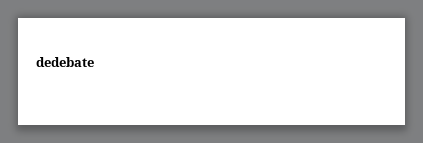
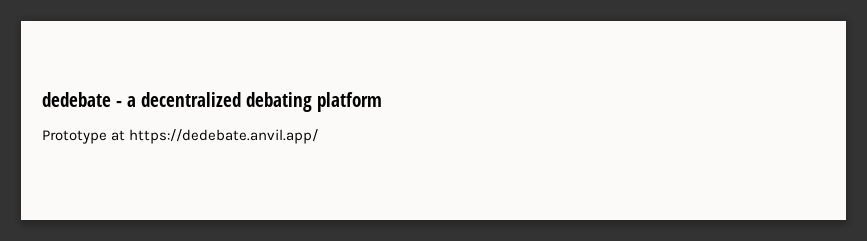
(94, 62) none -> [116,92,382,112] [42,129,319,144] - a decentralized debating platform // Prototype at https://dedebate.anvil.app/

